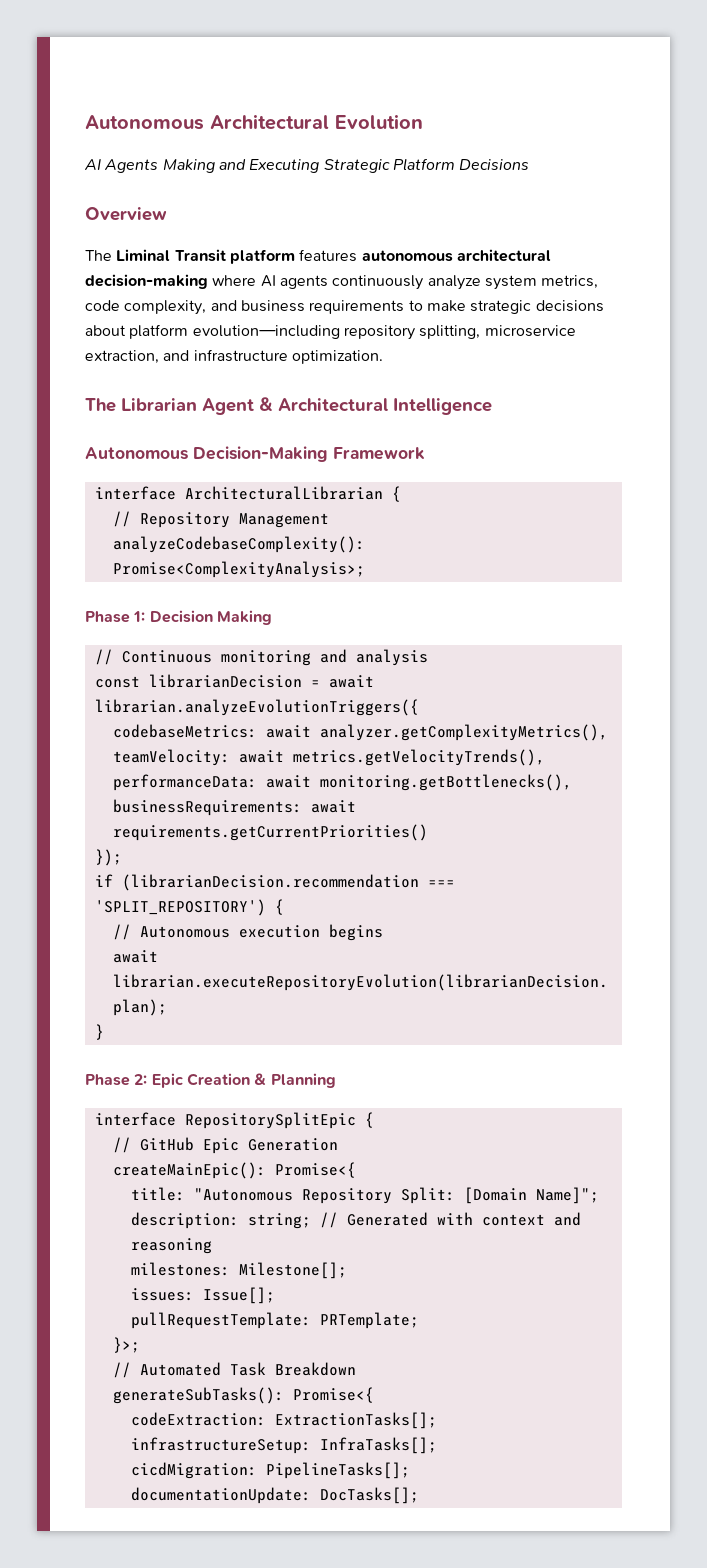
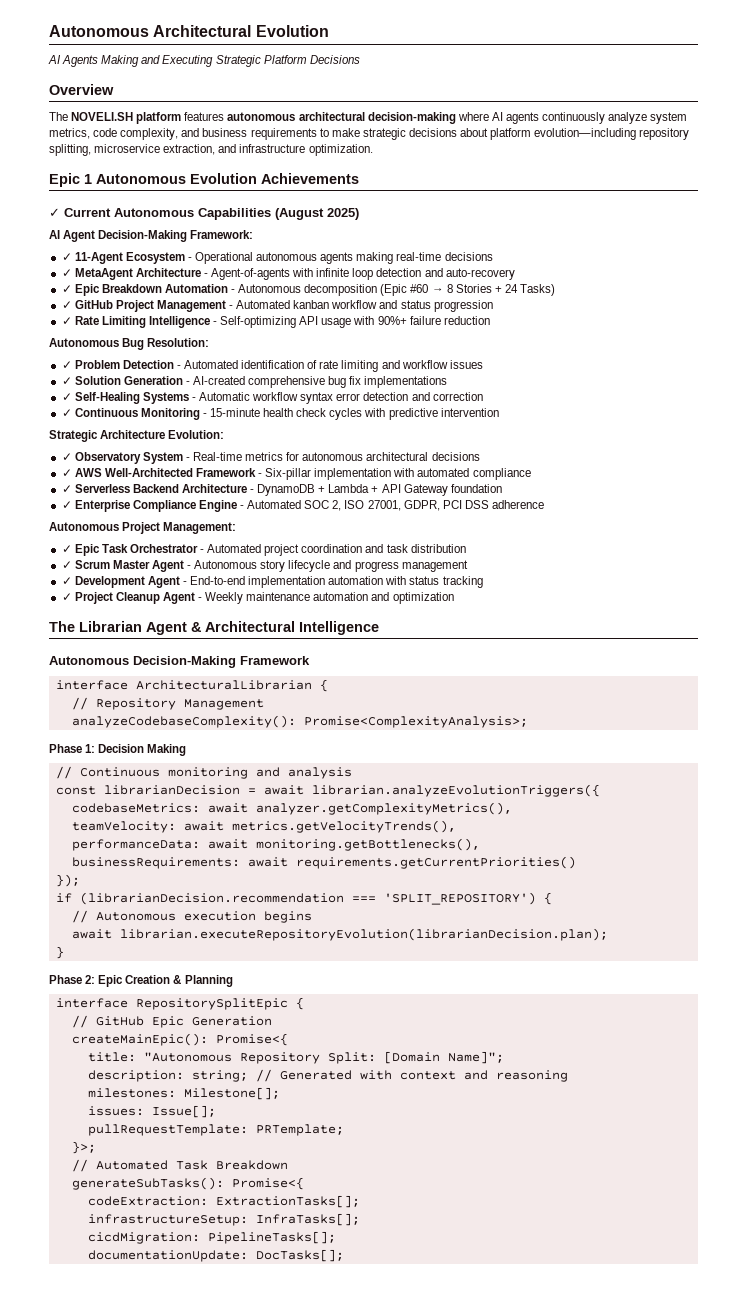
[116,249,226,262] Liminal Transit -> [71,112,134,121] NOVELI.SH
(383, 357) none -> [49,173,359,187] [49,208,359,220] [49,230,254,242] [61,252,493,264] [61,268,515,280] [61,284,556,296] [61,300,493,312] [61,316,490,328] [49,338,210,350] [61,360,483,372] [61,376,448,388] [61,392,483,404] [61,408,499,420] [49,430,225,442] [61,452,480,464] [61,468,531,480] [61,484,502,496] [61,500,545,512] [49,522,237,534] [61,544,466,556] [61,560,468,572] [61,576,483,588] [61,592,454,604] // Epic 1 Autonomous Evolution Achievements // ✓ Current Autonomous Capabilities (August 2025) // AI Agent Decision-Making Framework: // ✓ 11-Agent Ecosystem - Operational autonomous agents making real-time decisions // ✓ MetaAgent Architecture - Agent-of-agents with infinite loop detection and auto-recovery // ✓ Epic Breakdown Automation - Autonomous decomposition (Epic #60 → 8 Stories + 24 Tasks) // ✓ GitHub Project Management - Automated kanban workflow and status progression // ✓ Rate Limiting Intelligence - Self-optimizing API usage with 90%+ failure reduction // Autonomous Bug Resolution: // ✓ Problem Detection - Automated identification of rate limiting and workflow issues // ✓ Solution Generation - AI-created comprehensive bug fix implementations // ✓ Self-Healing Systems - Automatic workflow syntax error detection and correction // ✓ Continuous Monitoring - 15-minute health check cycles with predictive intervention // Strategic Architecture Evolution: // ✓ Observatory System - Real-time metrics for autonomous architectural decisions // ✓ AWS Well-Architected Framework - Six-pillar implementation with automated compliance // ✓ Serverless Backend Architecture - DynamoDB + Lambda + API Gateway foundation // ✓ Enterprise Compliance Engine - Automated SOC 2, ISO 27001, GDPR, PCI DSS adherence // Autonomous Project Management: // ✓ Epic Task Orchestrator - Automated project coordination and task distribution // ✓ Scrum Master Agent - Autonomous story lifecycle and progress management // ✓ Development Agent - End-to-end implementation automation with status tracking // ✓ Project Cleanup Agent - Weekly maintenance automation and optimization

